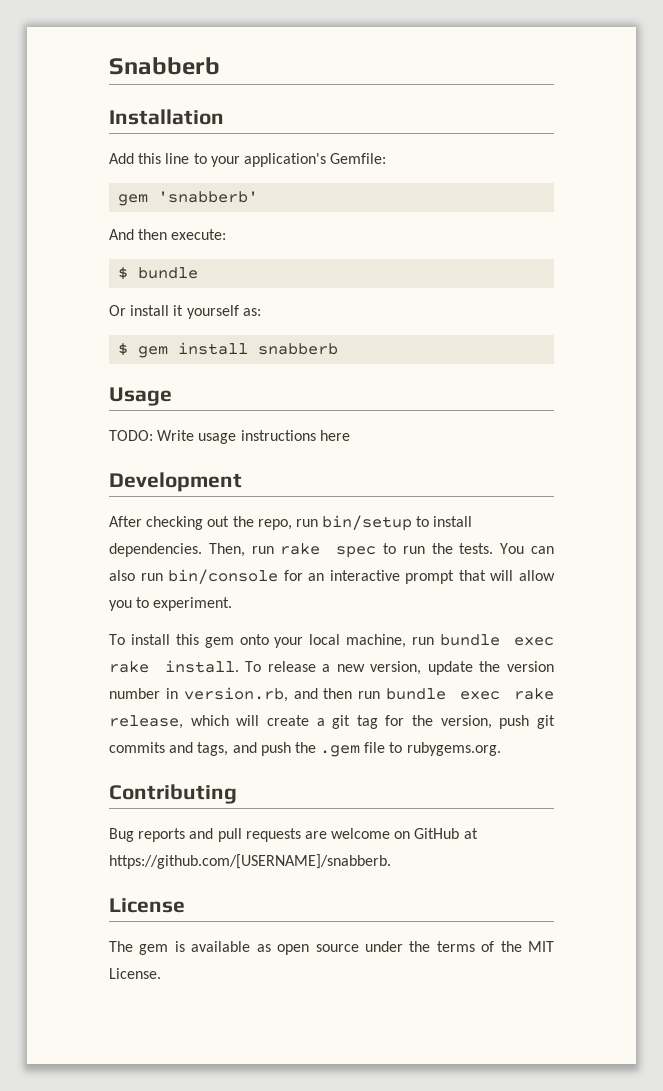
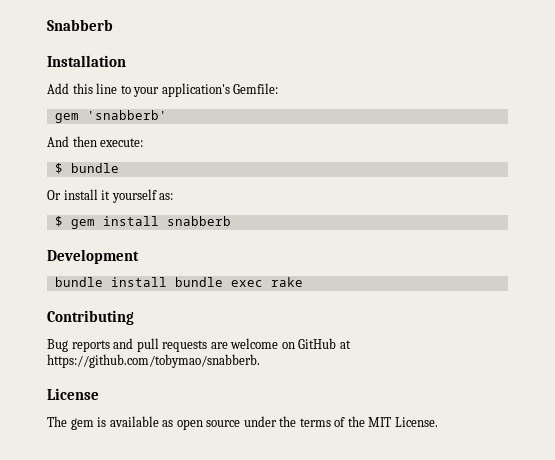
[109,387,172,406] [109,430,350,444] [109,472,242,492] [109,515,473,531] [109,543,555,558] [109,569,555,584] [109,597,233,611] [109,634,554,648] [109,660,554,675] [109,687,554,702] [109,715,555,729] [109,742,501,757] Usage // TODO: Write usage instructions here // Development // After checking out the repo, run bin/setup to install dependencies. Then, run rake spec to run the tests. You can also run bin/console for an interactive prompt that will allow you to experiment. // To install this gem onto your local machine, run bundle exec rake install. To release a new version, update the version number in version.rb, and then run bundle exec rake release, which will create a git tag for the version, push git commits and tags, and push the .gem file to rubygems.org. -> [47,249,139,264] [54,277,303,287] Development // bundle install bundle exec rake
[109,854,391,869] https://github.com/[USERNAME]/snabberb. -> [47,354,260,368] https://github.com/tobymao/snabberb.

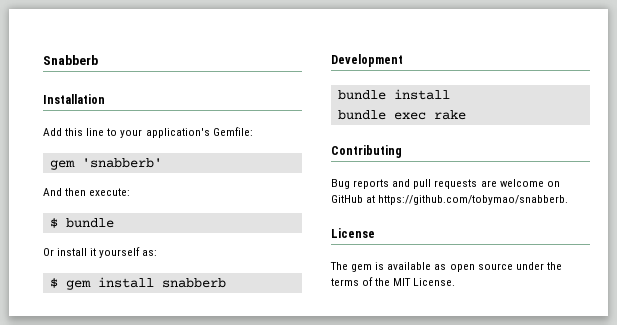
(167, 282) none -> (450, 94) //

